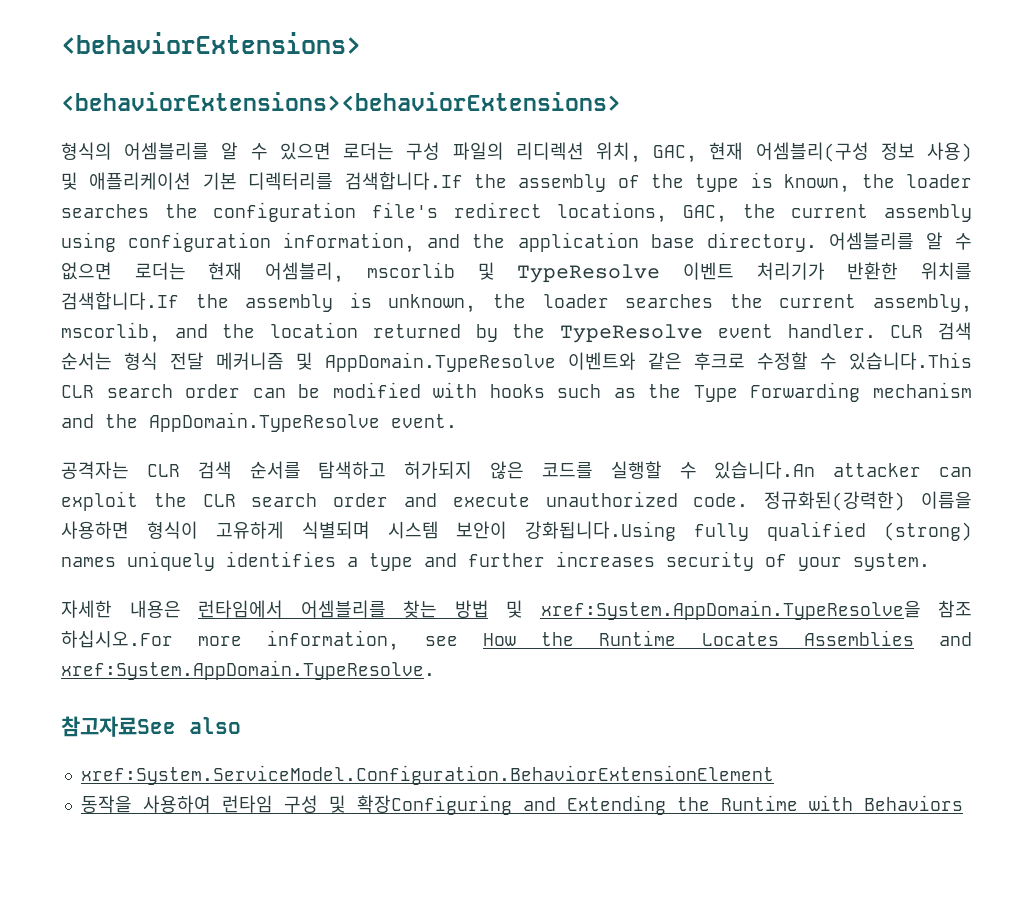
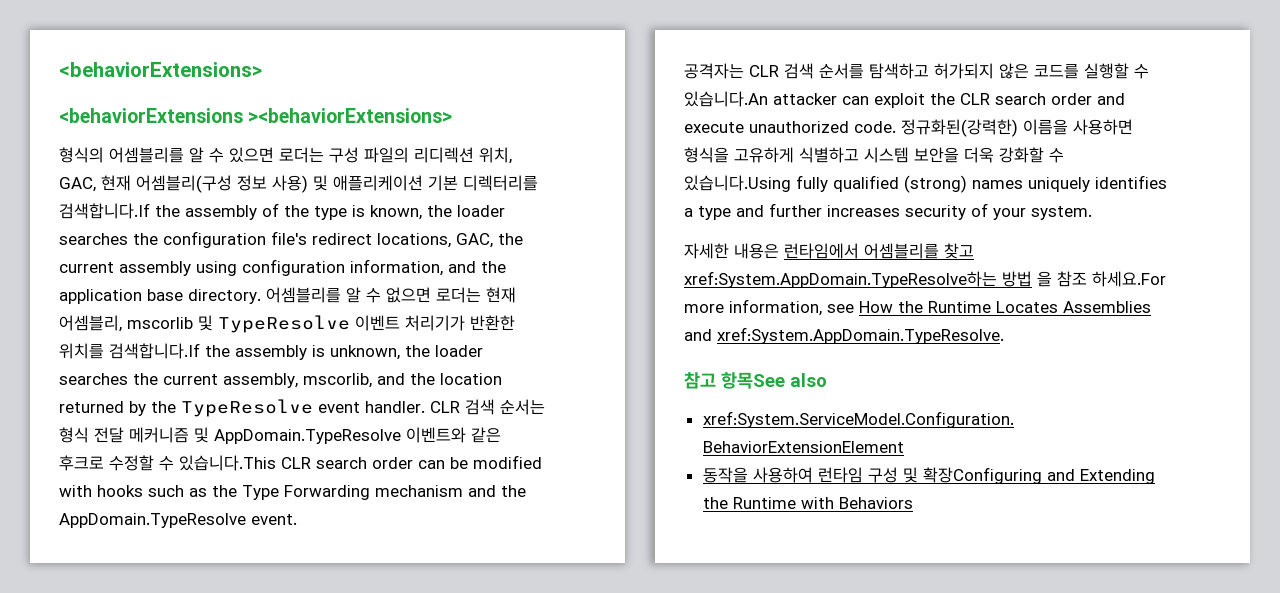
[61,92,621,111] <behaviorExtensions><behaviorExtensions> -> [59,108,453,123] <behaviorExtensions ><behaviorExtensions>
[146,521,677,541] 형식이 고유하게 식별되며 시스템 보안이 강화됩니다.Using -> [684,147,1064,163] [684,175,791,192] 형식을 고유하게 식별하고 시스템 보안을 더욱 강화할 수 있습니다.Using
[403,600,972,620] [61,630,173,648] 찾는 방법 및 xref:System.AppDomain.TypeResolve을 참조 하십시오.For -> [944,243,974,259] [684,271,1166,288] 찾고 xref:System.AppDomain.TypeResolve하는 방법 을 참조 하세요.For
[61,716,176,737] 참고자료See -> [684,372,785,389] 참고 항목See

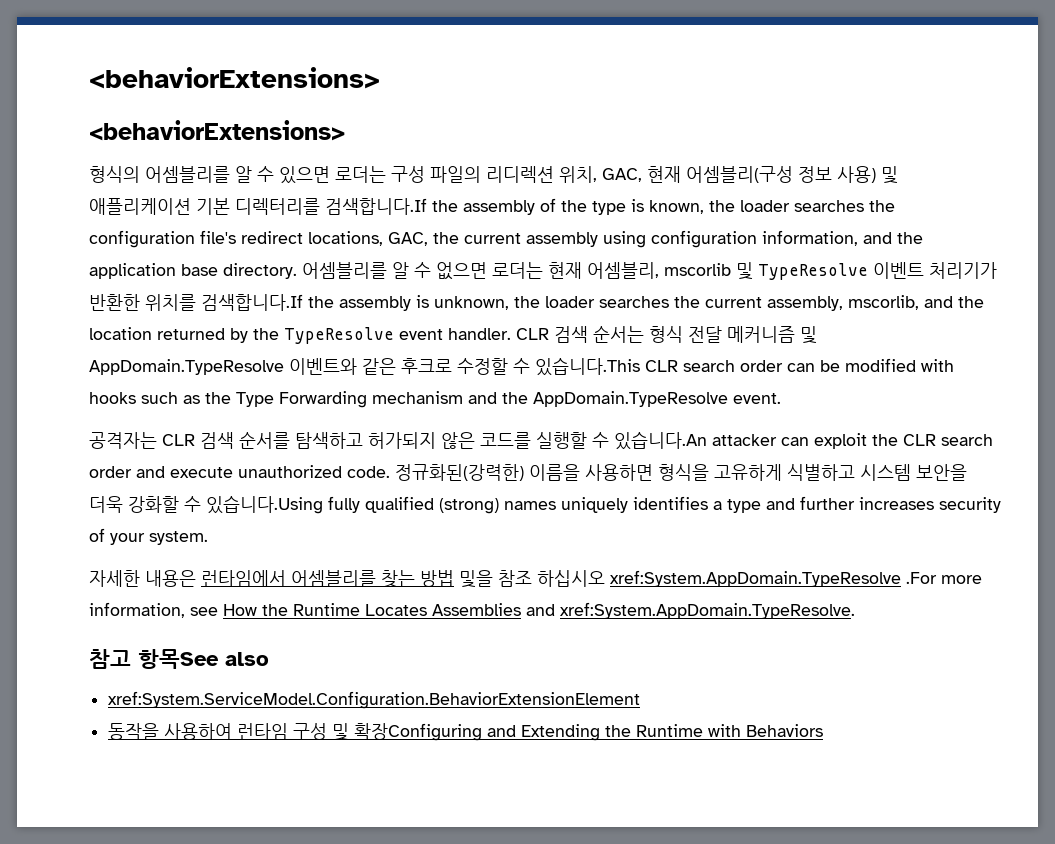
[59,62,262,77] [59,108,453,123] <behaviorExtensions> // <behaviorExtensions ><behaviorExtensions> -> [89,67,380,89] [89,120,345,141] <behaviorExtensions> // <behaviorExtensions>
[944,243,974,259] [684,271,1166,288] 찾고 xref:System.AppDomain.TypeResolve하는 방법 을 참조 하세요.For -> [381,570,937,588] 찾는 방법 및을 참조 하십시오 xref:System.AppDomain.TypeResolve .For

